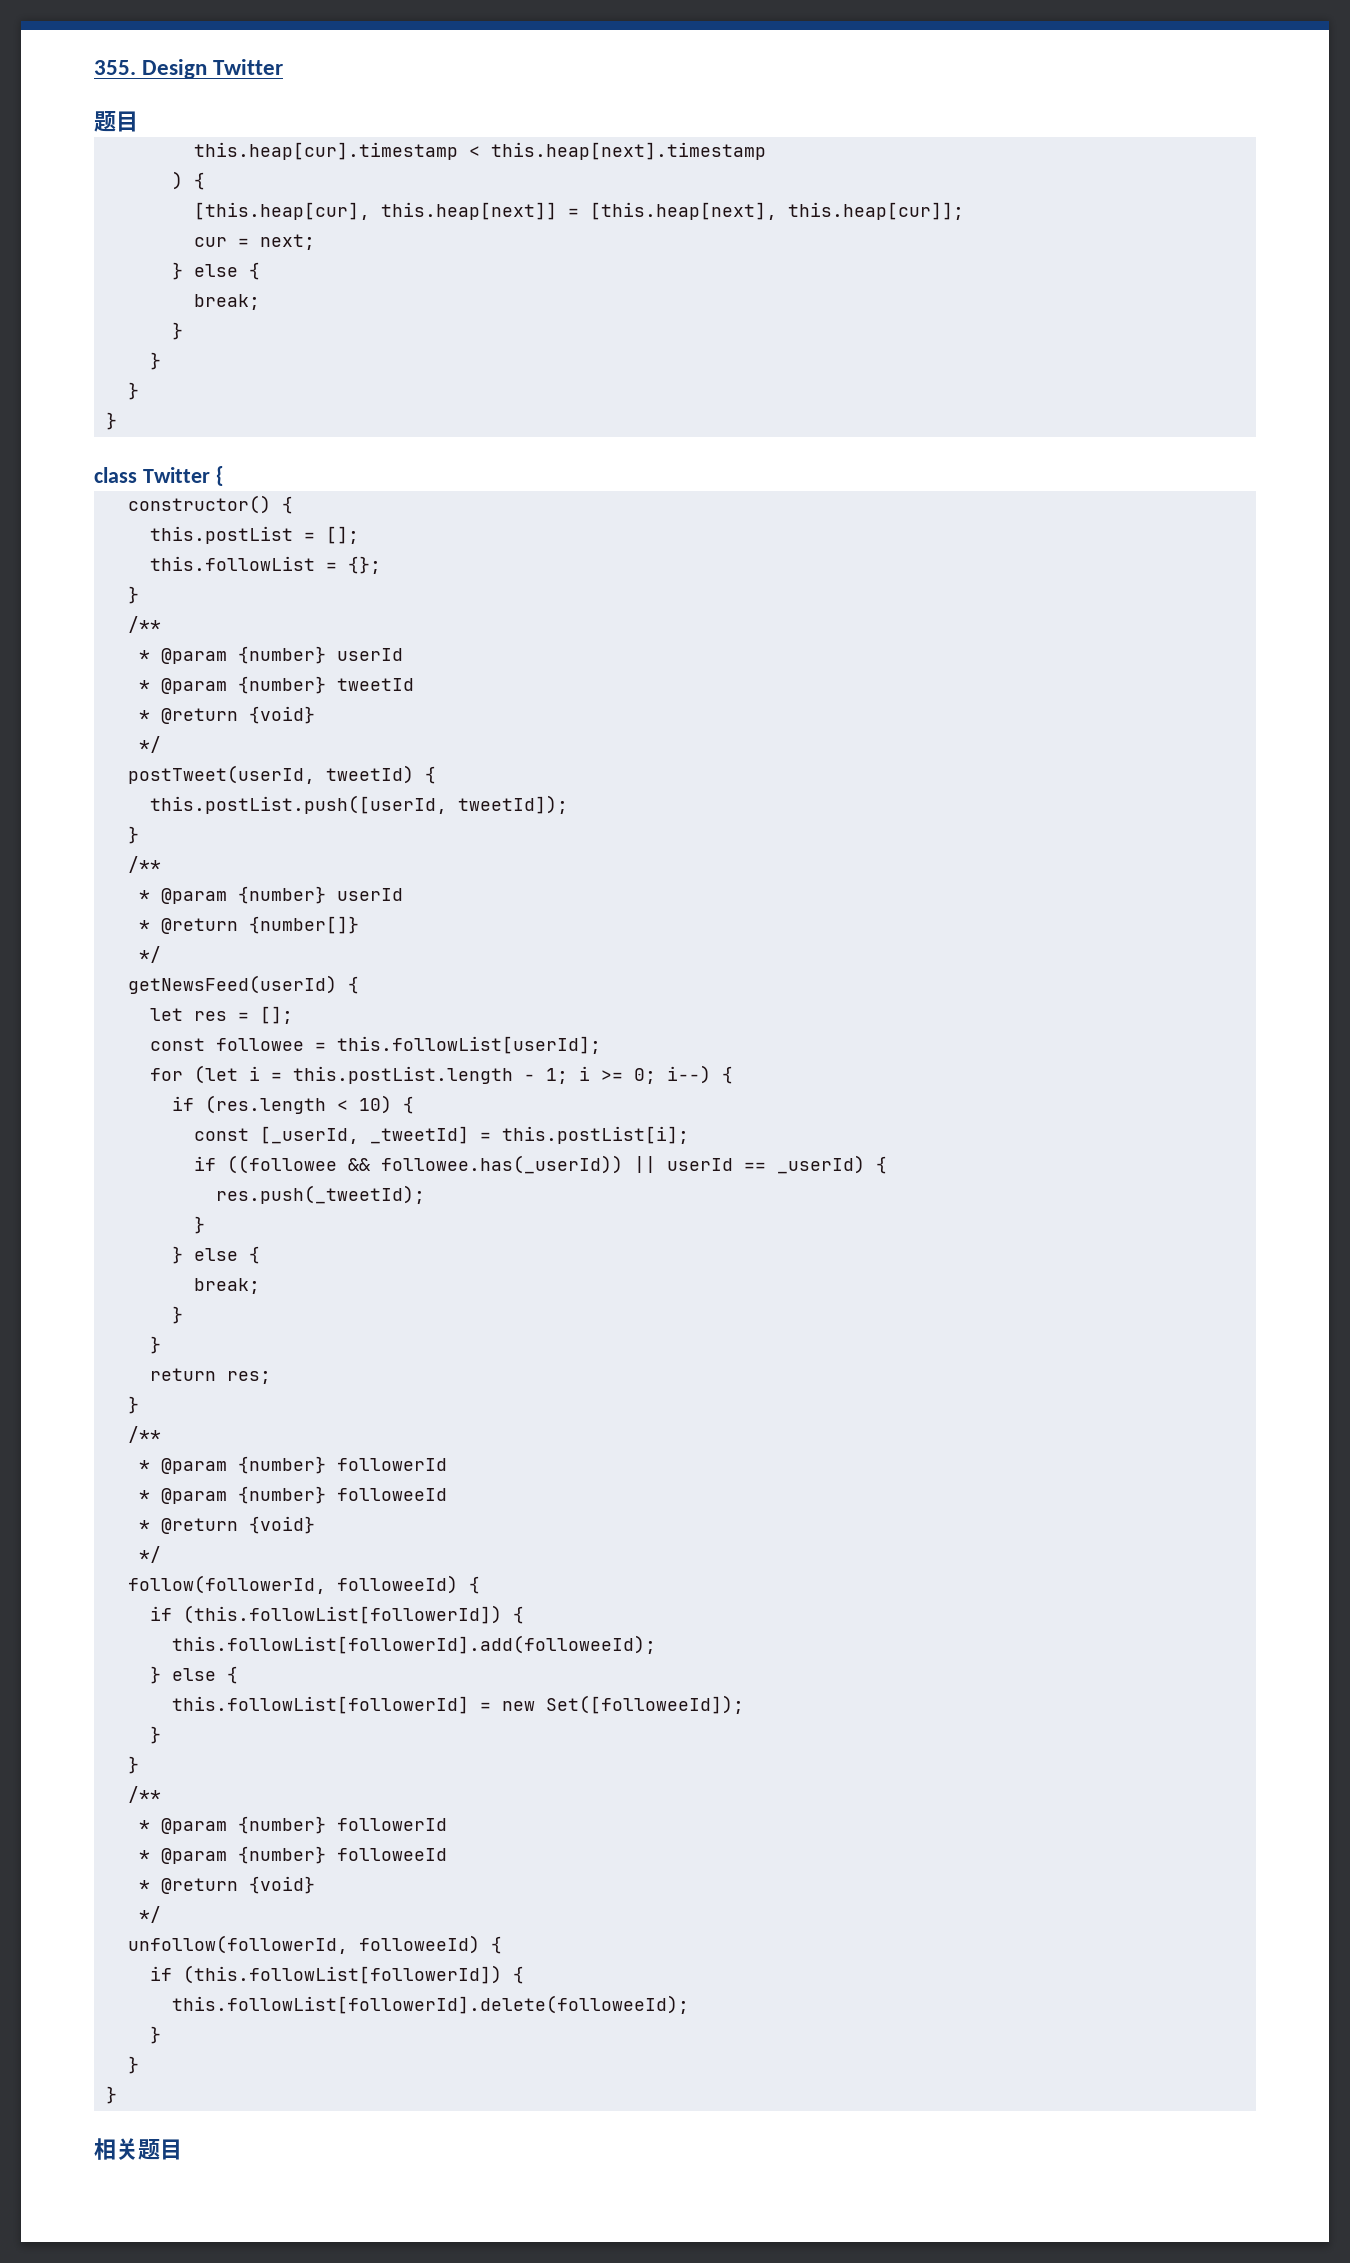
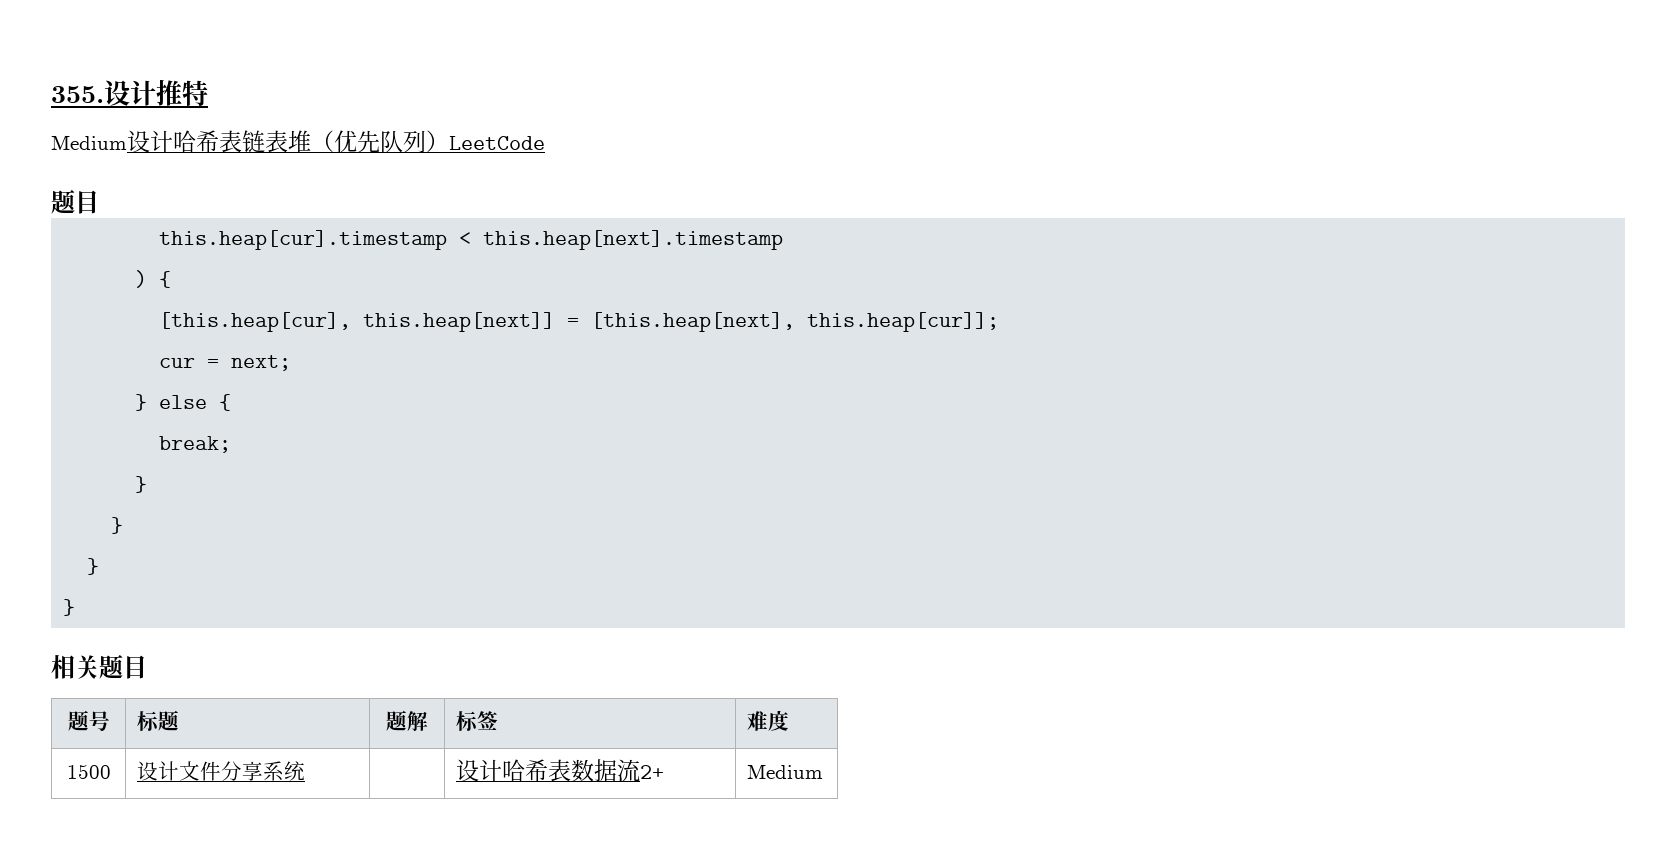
[142,59,284,79] Design Twitter -> [104,79,208,106] [51,130,545,153] 设计推特 // Medium设计哈希表链表堆（优先队列）LeetCode
[94,466,224,486] [128,495,293,514] [150,526,359,544] [150,556,381,574] [128,586,139,604] [128,616,161,633] [139,646,403,664] [139,676,414,694] [139,706,315,724] [139,736,161,753] [128,765,436,784] [150,795,568,814] [128,826,139,844] [128,856,161,873] [139,886,403,904] [139,916,359,934] [139,946,161,963] [128,975,359,994] [150,1006,293,1024] [150,1036,601,1054] [150,1065,733,1084] [172,1095,414,1114] [194,1126,689,1144] [194,1155,887,1174] [216,1185,425,1204] [194,1216,205,1234] [172,1246,260,1264] [194,1278,260,1294] [172,1306,183,1324] [150,1336,161,1354] [150,1368,271,1384] [128,1396,139,1414] [128,1426,161,1443] [139,1456,447,1474] [139,1486,447,1504] [139,1516,315,1534] [139,1546,161,1563] [128,1575,480,1594] [150,1605,524,1624] [172,1635,656,1654] [150,1666,238,1684] [172,1695,744,1714] [150,1726,161,1744] [128,1756,139,1774] [128,1786,161,1803] [139,1816,447,1834] [139,1846,447,1864] [139,1876,315,1894] [139,1906,161,1923] [128,1935,502,1954] [150,1965,524,1984] [172,1995,689,2014] [150,2026,161,2044] [128,2056,139,2074] [106,2086,117,2104] [94,2138,182,2160] class Twitter { // constructor() { // this.postList = []; // this.followList = {}; // } // /** // * @param {number} userId // * @param {number} tweetId // * @return {void} // */ // postTweet(userId, tweetId) { // this.postList.push([userId, tweetId]); // } // /** // * @param {number} userId // * @return {number[]} // */ // getNewsFeed(userId) { // let res = []; // const followee = this.followList[userId]; // for (let i = this.postList.length - 1; i >= 0; i--) { // if (res.length < 10) { // const [_userId, _tweetId] = this.postList[i]; // if ((followee && followee.has(_userId)) || userId == _userId) { // res.push(_tweetId); // } // } else { // break; // } // } // return res; // } // /** // * @param {number} followerId // * @param {number} followeeId // * @return {void} // */ // follow(followerId, followeeId) { // if (this.followList[followerId]) { // this.followList[followerId].add(followeeId); // } else { // this.followList[followerId] = new Set([followeeId]); // } // } // /** // * @param {number} followerId // * @param {number} followeeId // * @return {void} // */ // unfollow(followerId, followeeId) { // if (this.followList[followerId]) { // this.followList[followerId].delete(followeeId); // } // } // } // 相关题目 -> [51,654,147,679] [67,710,110,731] [137,710,180,732] [386,710,428,731] [456,711,499,732] [747,710,790,731] [66,764,111,779] [137,761,306,781] [456,759,665,782] [747,764,824,779] 相关题目 // 题号 | 标题 | 题解 | 标签 | 难度 // 1500 | 设计文件分享系统 | | 设计哈希表数据流2+ | Medium

